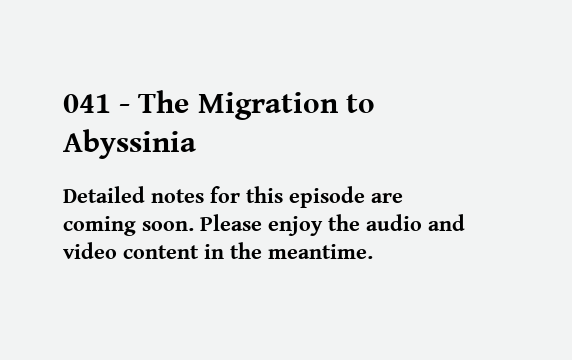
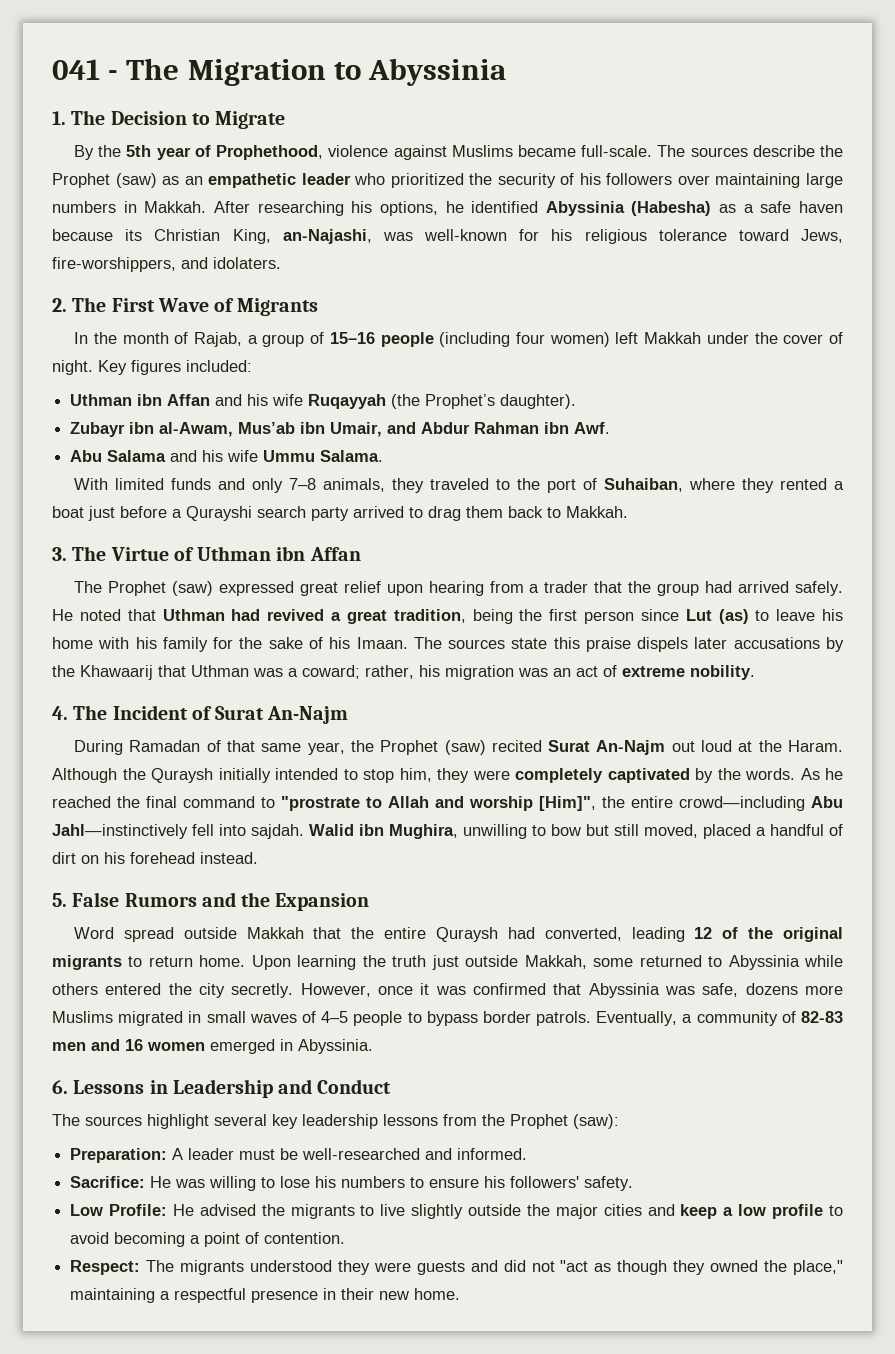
[63,186,403,208] [63,214,465,236] [63,242,373,259] Detailed notes for this episode are coming soon. Please enjoy the audio and video content in the meantime. -> [52,110,286,129] [74,145,843,160] [52,173,843,188] [52,201,843,216] [52,229,843,244] [52,257,281,272] [52,297,319,316] [74,332,843,347] [52,360,252,375] [70,394,577,409] [70,422,611,437] [70,450,384,462] [74,478,845,493] [52,506,628,521] [52,546,361,561] [74,581,844,596] [52,609,844,624] [52,637,845,652] [52,665,755,680] [52,705,349,724] [74,740,844,755] [52,768,843,783] [52,796,843,811] [52,824,843,839] [52,852,258,864] [52,892,370,911] [74,927,843,942] [52,955,843,970] [52,983,844,998] [52,1011,843,1026] [52,1039,373,1054] [52,1079,392,1098] [52,1114,619,1129] [70,1148,528,1163] [70,1176,634,1191] [70,1204,844,1219] [70,1232,346,1247] [70,1260,844,1275] [70,1288,461,1303] 1. The Decision to Migrate // By the 5th year of Prophethood, violence against Muslims became full-scale. The sources describe the Prophet (saw) as an empathetic leader who prioritized the security of his followers over maintaining large numbers in Makkah. After researching his options, he identified Abyssinia (Habesha) as a safe haven because its Christian King, an-Najashi, was well-known for his religious tolerance toward Jews, fire-worshippers, and idolaters. // 2. The First Wave of Migrants // In the month of Rajab, a group of 15–16 people (including four women) left Makkah under the cover of night. Key figures included: // Uthman ibn Affan and his wife Ruqayyah (the Prophet’s daughter). // Zubayr ibn al-Awam, Mus’ab ibn Umair, and Abdur Rahman ibn Awf. // Abu Salama and his wife Ummu Salama. // With limited funds and only 7–8 animals, they traveled to the port of Suhaiban, where they rented a boat just before a Qurayshi search party arrived to drag them back to Makkah. // 3. The Virtue of Uthman ibn Affan // The Prophet (saw) expressed great relief upon hearing from a trader that the group had arrived safely. He noted that Uthman had revived a great tradition, being the first person since Lut (as) to leave his home with his family for the sake of his Imaan. The sources state this praise dispels later accusations by the Khawaarij that Uthman was a coward; rather, his migration was an act of extreme nobility. // 4. The Incident of Surat An-Najm // During Ramadan of that same year, the Prophet (saw) recited Surat An-Najm out loud at the Haram. Although the Quraysh initially intended to stop him, they were completely captivated by the words. As he reached the final command to "prostrate to Allah and worship [Him]", the entire crowd—including Abu Jahl—instinctively fell into sajdah. Walid ibn Mughira, unwilling to bow but still moved, placed a handful of dirt on his forehead instead. // 5. False Rumors and the Expansion // Word spread outside Makkah that the entire Quraysh had converted, leading 12 of the original migrants to return home. Upon learning the truth just outside Makkah, some returned to Abyssinia while others entered the city secretly. However, once it was confirmed that Abyssinia was safe, dozens more Muslims migrated in small waves of 4–5 people to bypass border patrols. Eventually, a community of 82-83 men and 16 women emerged in Abyssinia. // 6. Lessons in Leadership and Conduct // The sources highlight several key leadership lessons from the Prophet (saw): // Preparation: A leader must be well-researched and informed. // Sacrifice: He was willing to lose his numbers to ensure his followers' safety. // Low Profile: He advised the migrants to live slightly outside the major cities and keep a low profile to avoid becoming a point of contention. // Respect: The migrants understood they were guests and did not "act as though they owned the place," maintaining a respectful presence in their new home.

